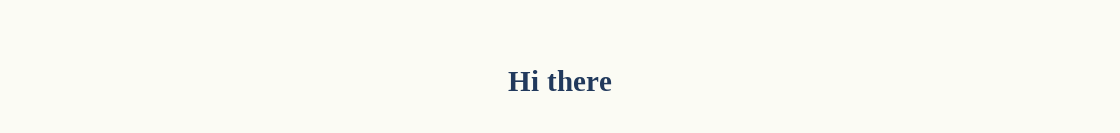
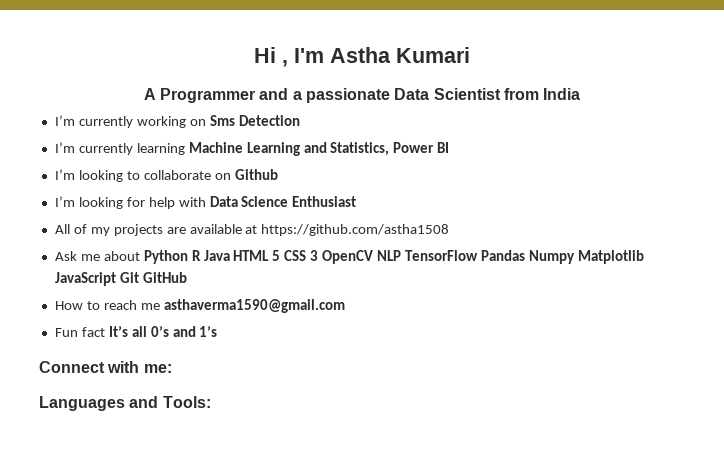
[546,70,612,91] there -> [282,47,470,67] [143,88,581,103] [54,115,300,128] [54,142,450,156] [54,169,278,182] [54,196,357,209] [54,224,450,236] [54,250,644,264] [54,272,187,286] [54,299,345,313] [54,326,218,337] [39,361,172,373] [39,396,211,411] , I'm Astha Kumari // A Programmer and a passionate Data Scientist from India // I’m currently working on Sms Detection // I’m currently learning Machine Learning and Statistics, Power BI // I’m looking to collaborate on Github // I’m looking for help with Data Science Enthusiast // All of my projects are available at https://github.com/astha1508 // Ask me about Python R Java HTML 5 CSS 3 OpenCV NLP TensorFlow Pandas Numpy Matplotlib JavaScript Git GitHub // How to reach me asthaverma1590@gmail.com // Fun fact It’s all 0’s and 1’s // Connect with me: // Languages and Tools:

